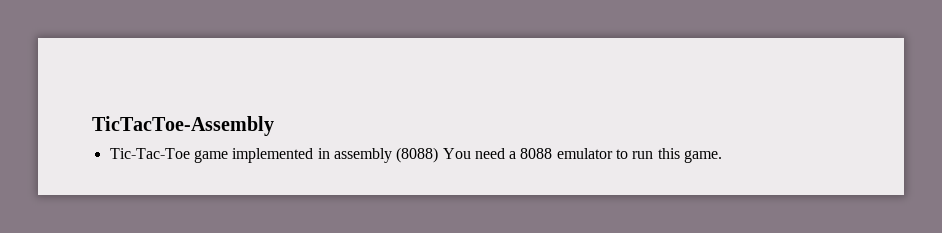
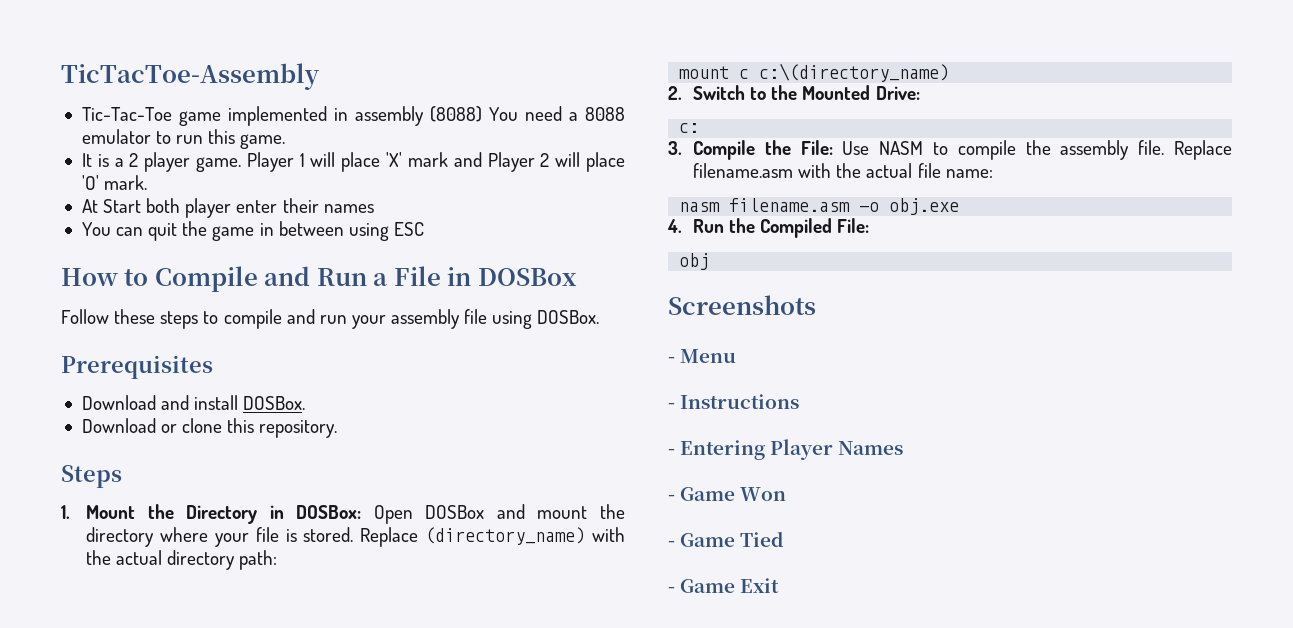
(723, 156) none -> [81,152,626,172] [81,175,148,190] [81,198,374,218] [81,221,424,241] [61,266,577,292] [61,309,600,329] [61,355,213,379] [81,395,306,410] [81,418,338,438] [61,465,122,488] [61,504,625,524] [86,527,625,547] [86,550,278,570] [679,63,950,82] [668,85,920,100] [679,123,700,133] [668,140,1232,160] [693,163,993,178] [679,198,960,215] [667,218,870,238] [679,253,710,270] [668,295,816,315] [668,349,737,363] [668,394,800,409] [668,439,904,460] [668,487,787,501] [668,531,785,547] [668,578,780,593] // It is a 2 player game. Player 1 will place 'X' mark and Player 2 will place 'O' mark. // At Start both player enter their names // You can quit the game in between using ESC // How to Compile and Run a File in DOSBox // Follow these steps to compile and run your assembly file using DOSBox. // Prerequisites // Download and install DOSBox. // Download or clone this repository. // Steps // 1. Mount the Directory in DOSBox: Open DOSBox and mount the directory where your file is stored. Replace (directory_name) with the actual directory path: // mount c c:\(directory_name) // 2. Switch to the Mounted Drive: // c: // 3. Compile the File: Use NASM to compile the assembly file. Replace filename.asm with the actual file name: // nasm filename.asm -o obj.exe // 4. Run the Compiled File: // obj // Screenshots // - Menu // - Instructions // - Entering Player Names // - Game Won // - Game Tied // - Game Exit

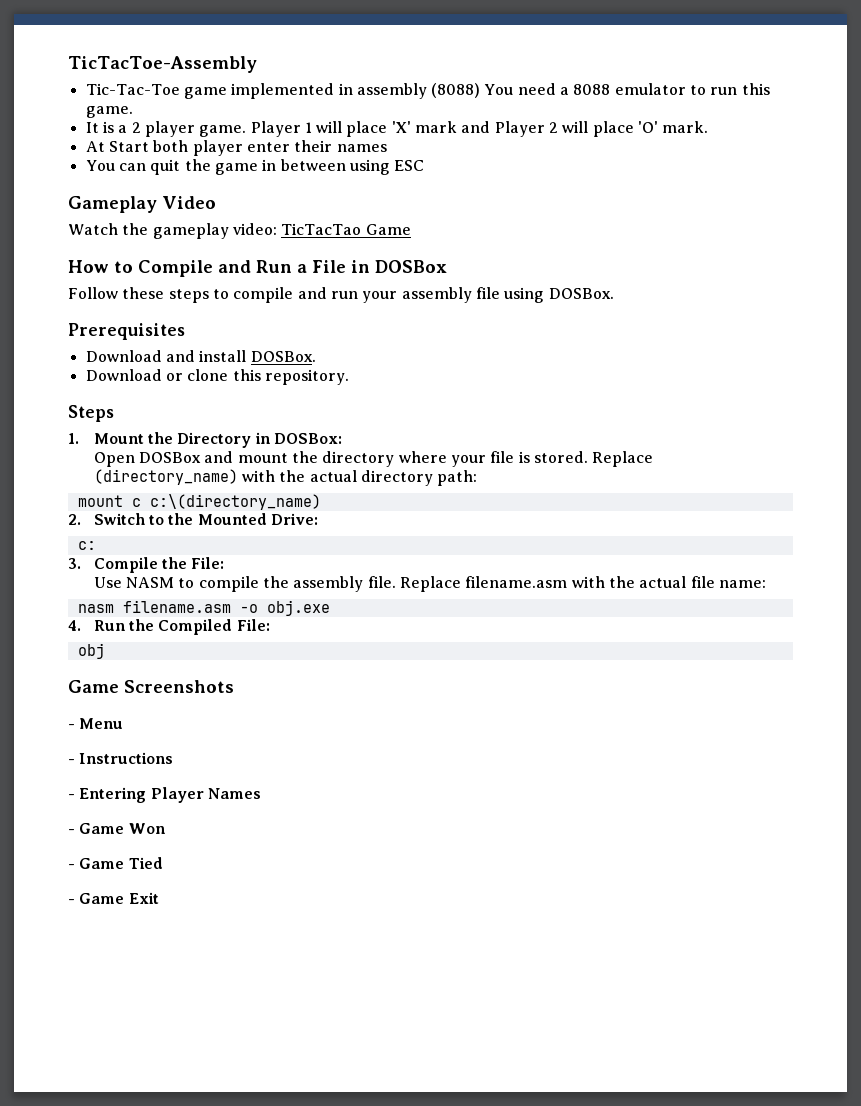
(424, 229) none -> [68,196,216,213] [68,223,411,239] // Gameplay Video // Watch the gameplay video: TicTacTao Game
(362, 512) none -> (342, 438) //
(833, 147) none -> (225, 563) //
(710, 261) none -> [68,680,119,693] Game

